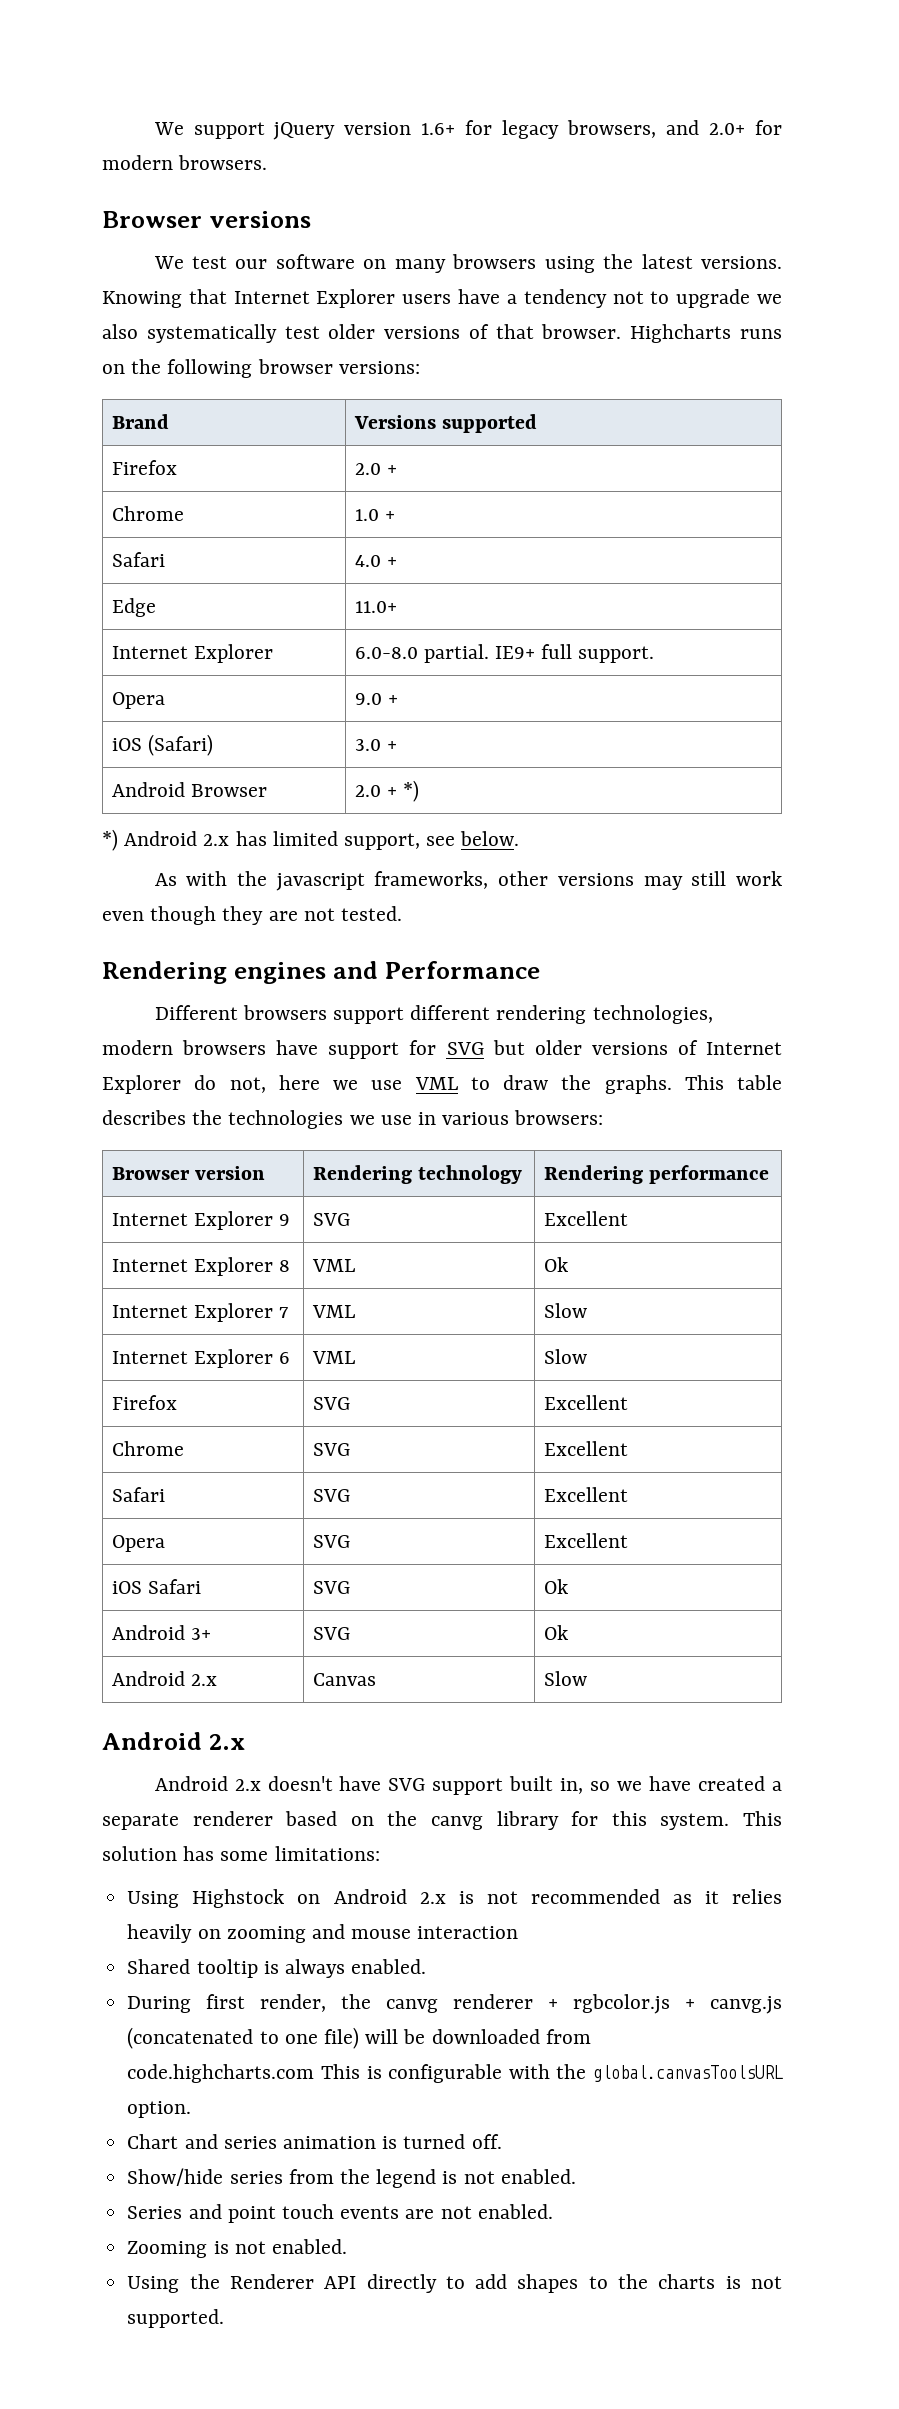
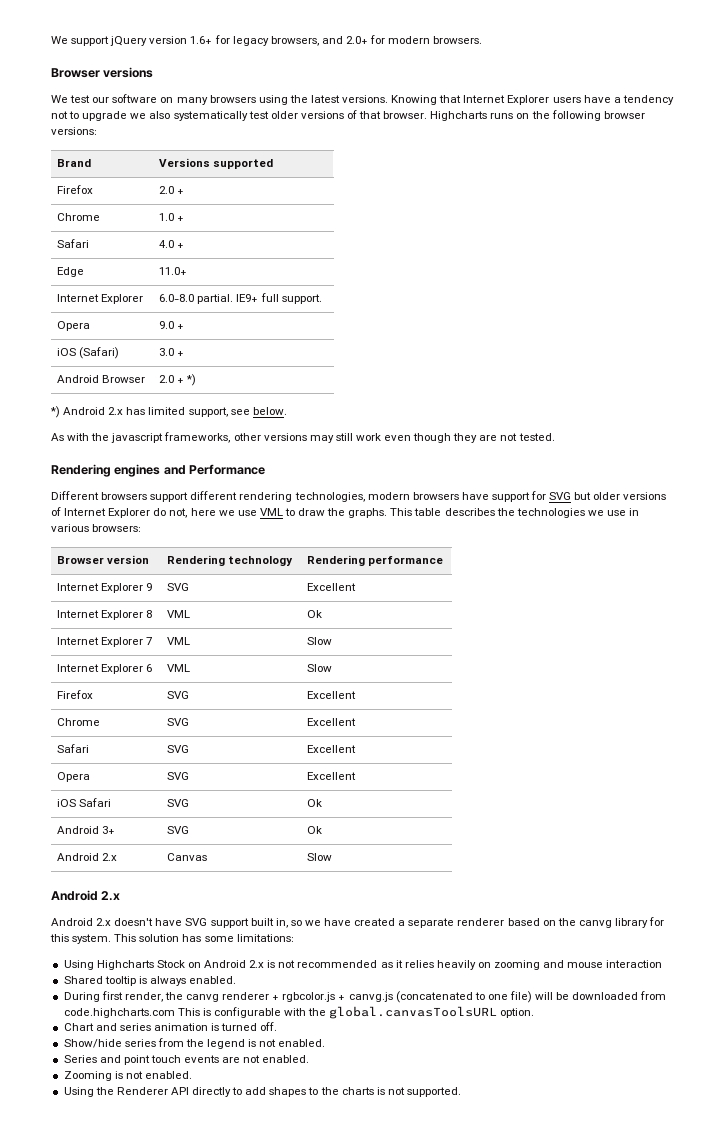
[192,1889,285,1908] Highstock -> [96,960,185,970] Highcharts Stock

